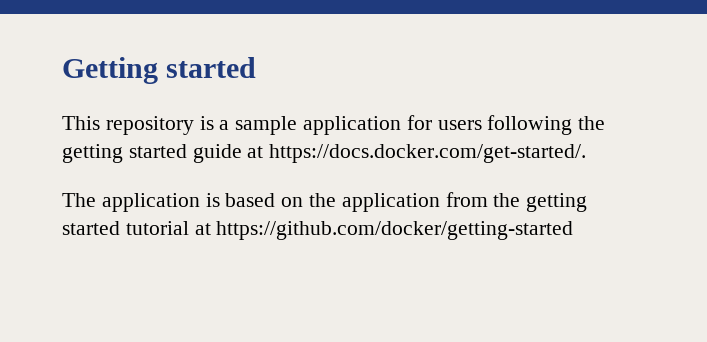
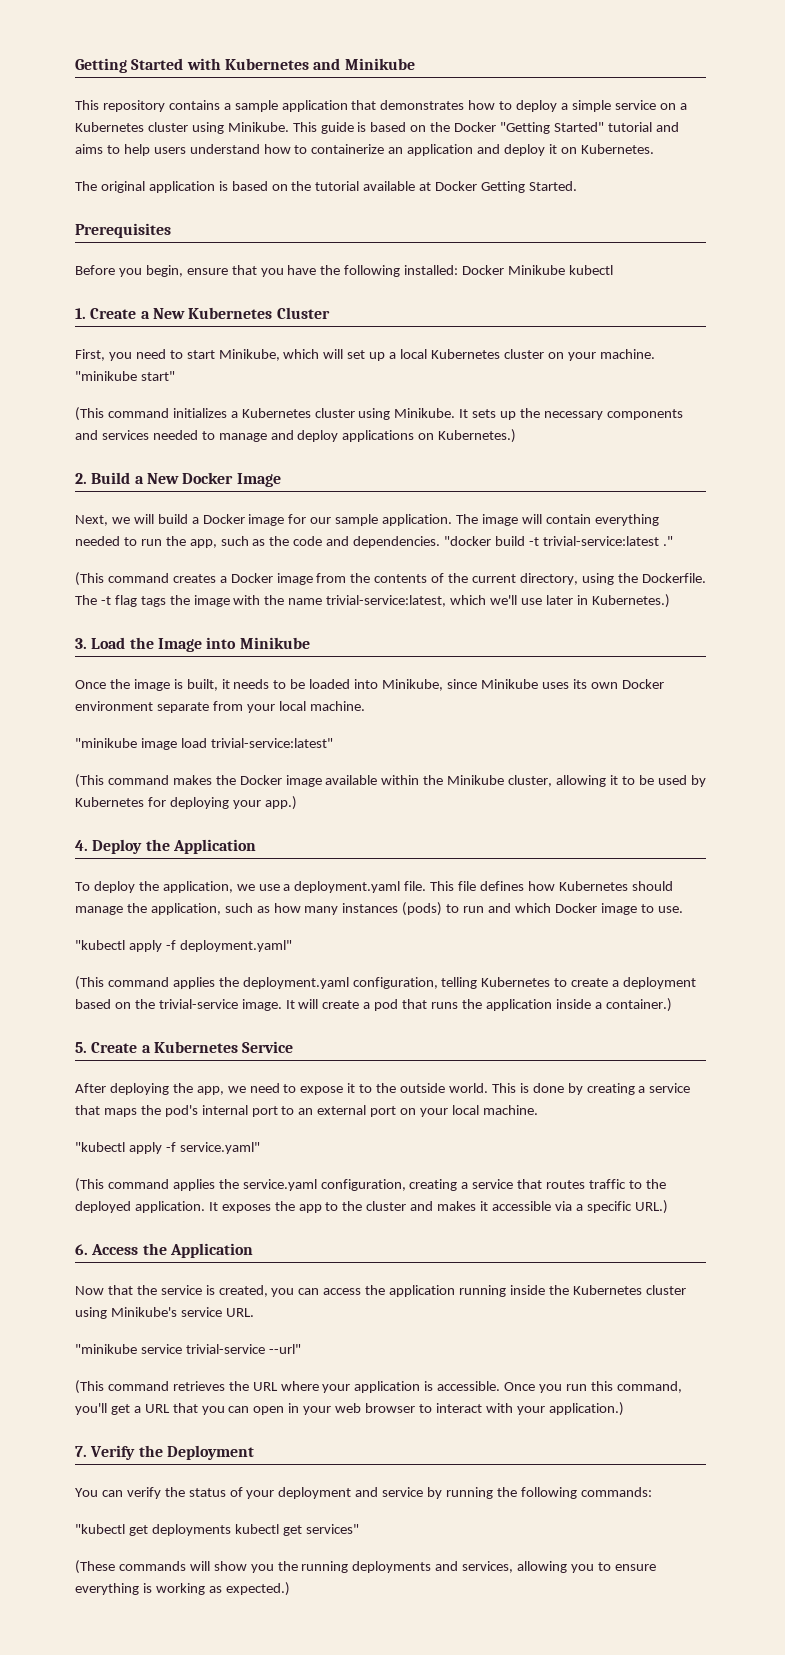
[62,57,257,84] Getting started -> [75,58,415,73] Getting Started with Kubernetes and Minikube
[199,116,214,130] is -> [168,100,220,110] contains
[406,115,606,135] [62,144,587,163] [62,193,96,207] for users following the getting started guide at https://docs.docker.com/get-started/. // The -> [351,100,687,112] [75,122,679,134] [75,144,654,156] [75,181,145,193] that demonstrates how to deploy a simple service on a Kubernetes cluster using Minikube. This guide is based on the Docker "Getting Started" tutorial and aims to help users understand how to containerize an application and deploy it on Kubernetes. // The original
[341,192,588,212] [62,221,574,240] application from the getting started tutorial at https://github.com/docker/getting-started -> [315,181,577,193] [75,223,171,238] [75,265,613,277] [75,307,330,319] [75,349,655,361] [75,371,175,381] [75,407,683,421] [75,429,517,443] [75,472,281,487] [75,514,659,526] [75,536,673,548] [75,572,706,586] [75,594,670,608] [75,637,310,652] [75,679,664,691] [75,701,365,713] [75,738,333,750] [75,774,706,788] [75,796,297,810] [75,839,256,854] [75,881,673,893] [75,902,683,916] [75,940,292,952] [75,976,697,990] [75,998,672,1012] [75,1041,294,1053] [75,1083,691,1095] [75,1105,538,1117] [75,1142,260,1154] [75,1178,666,1192] [75,1200,668,1214] [75,1243,253,1258] [75,1285,686,1297] [75,1307,254,1319] [75,1344,301,1354] [75,1380,682,1394] [75,1402,624,1416] [75,1445,254,1460] [75,1487,652,1499] [75,1524,359,1536] [75,1560,656,1574] [75,1582,290,1596] tutorial available at Docker Getting Started. // Prerequisites // Before you begin, ensure that you have the following installed: Docker Minikube kubectl // 1. Create a New Kubernetes Cluster // First, you need to start Minikube, which will set up a local Kubernetes cluster on your machine. "minikube start" // (This command initializes a Kubernetes cluster using Minikube. It sets up the necessary components and services needed to manage and deploy applications on Kubernetes.) // 2. Build a New Docker Image // Next, we will build a Docker image for our sample application. The image will contain everything needed to run the app, such as the code and dependencies. "docker build -t trivial-service:latest ." // (This command creates a Docker image from the contents of the current directory, using the Dockerfile. The -t flag tags the image with the name trivial-service:latest, which we'll use later in Kubernetes.) // 3. Load the Image into Minikube // Once the image is built, it needs to be loaded into Minikube, since Minikube uses its own Docker environment separate from your local machine. // "minikube image load trivial-service:latest" // (This command makes the Docker image available within the Minikube cluster, allowing it to be used by Kubernetes for deploying your app.) // 4. Deploy the Application // To deploy the application, we use a deployment.yaml file. This file defines how Kubernetes should manage the application, such as how many instances (pods) to run and which Docker image to use. // "kubectl apply -f deployment.yaml" // (This command applies the deployment.yaml configuration, telling Kubernetes to create a deployment based on the trivial-service image. It will create a pod that runs the application inside a container.) // 5. Create a Kubernetes Service // After deploying the app, we need to expose it to the outside world. This is done by creating a service that maps the pod's internal port to an external port on your local machine. // "kubectl apply -f service.yaml" // (This command applies the service.yaml configuration, creating a service that routes traffic to the deployed application. It exposes the app to the cluster and makes it accessible via a specific URL.) // 6. Access the Application // Now that the service is created, you can access the application running inside the Kubernetes cluster using Minikube's service URL. // "minikube service trivial-service --url" // (This command retrieves the URL where your application is accessible. Once you run this command, you'll get a URL that you can open in your web browser to interact with your application.) // 7. Verify the Deployment // You can verify the status of your deployment and service by running the following commands: // "kubectl get deployments kubectl get services" // (These commands will show you the running deployments and services, allowing you to ensure everything is working as expected.)

